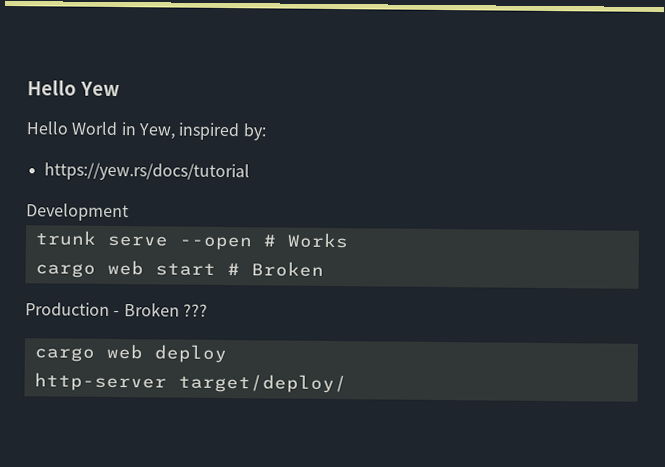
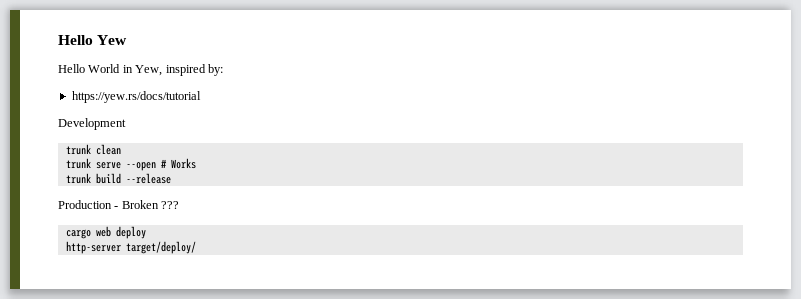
(129, 212) none -> [65,144,121,155] // trunk clean
[34,259,324,278] cargo web start # Broken -> [65,173,171,184] trunk build --release

